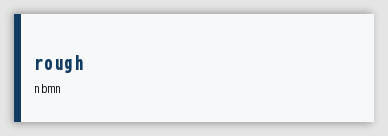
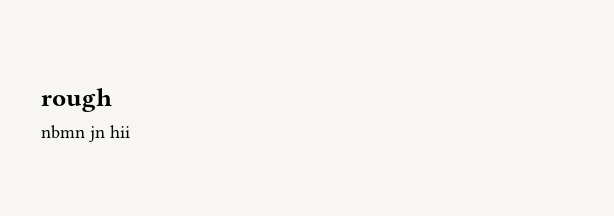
(61, 88) none -> [89,125,130,142] jn hii

